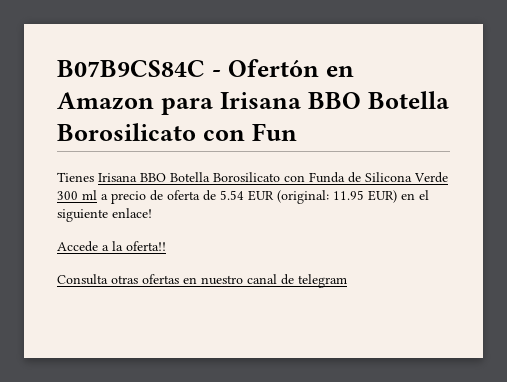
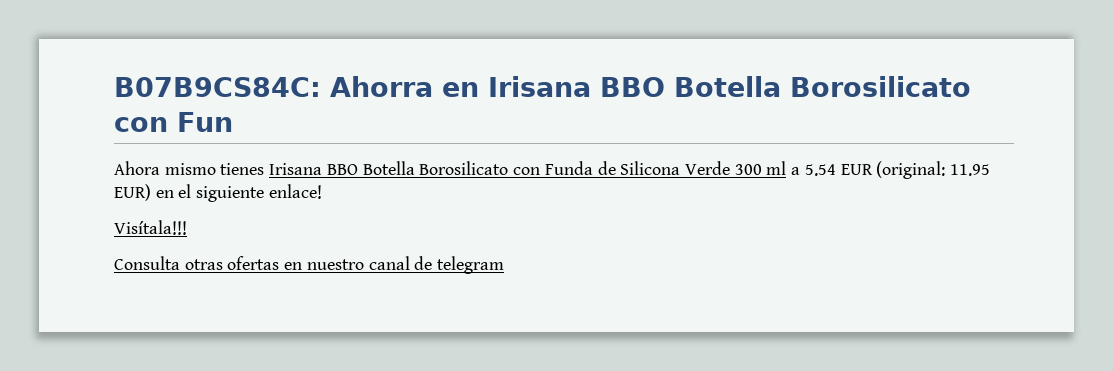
[57,59,354,77] [57,92,213,115] B07B9CS84C - Ofertón en Amazon para -> [114,76,480,97] B07B9CS84C: Ahorra en
[57,172,94,182] Tienes -> [114,161,265,175] Ahora mismo tienes
[111,190,216,204] precio de oferta de -> (801, 171) none
[57,241,166,252] Accede a la oferta!! -> [114,220,187,235] Visítala!!!

